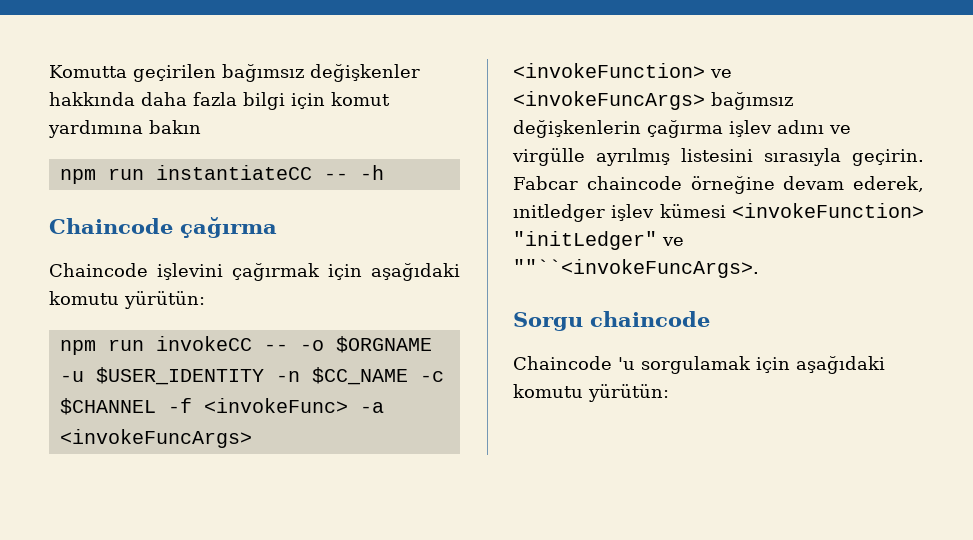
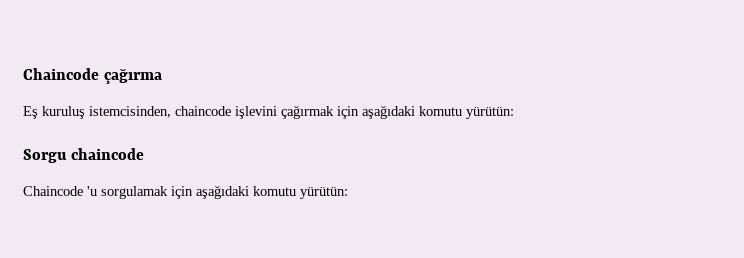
[49,64,420,82] [49,92,390,110] [48,120,201,138] [59,165,384,184] [49,217,277,238] [49,263,148,277] Komutta geçirilen bağımsız değişkenler hakkında daha fazla bilgi için komut yardımına bakın // npm run instantiateCC -- -h // Chaincode çağırma // Chaincode -> [23,68,162,84] [23,106,231,119] Chaincode çağırma // Eş kuruluş istemcisinden, chaincode
[59,336,432,355] [59,367,444,385] [59,398,384,415] [59,429,252,448] [513,63,732,78] [513,91,793,110] [513,120,851,138] [512,148,924,166] [513,176,924,194] [513,203,924,222] [513,231,684,250] [513,259,759,278] // npm run invokeCC -- -o $ORGNAME -u $USER_IDENTITY -n $CC_NAME -c $CHANNEL -f <invokeFunc> -a <invokeFuncArgs> // <invokeFunction> ve <invokeFuncArgs> bağımsız değişkenlerin çağırma işlev adını ve virgülle ayrılmış listesini sırasıyla geçirin. Fabcar chaincode örneğine devam ederek, ınitledger işlev kümesi <invokeFunction> "initLedger" ve ""``<invokeFuncArgs>. -> (514, 113) none

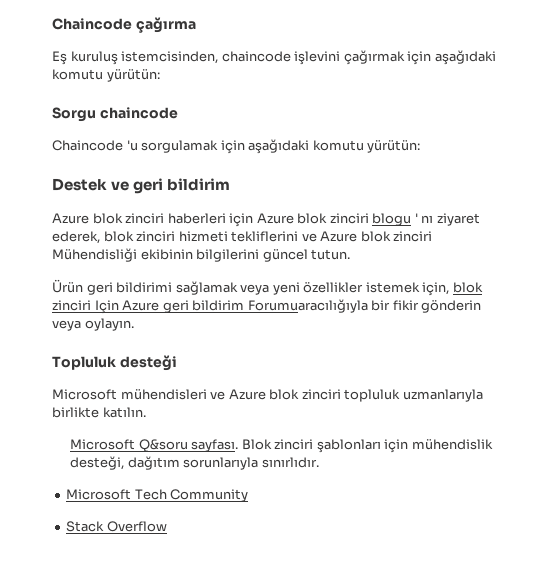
(348, 193) none -> [52,178,231,194] [52,213,480,227] [52,231,433,244] [52,248,351,262] [52,279,483,296] [52,299,482,314] [52,318,134,331] [52,355,177,371] [52,389,483,402] [52,407,146,418] [70,439,493,453] [70,456,319,470] [66,489,249,502] [66,521,167,532] // Destek ve geri bildirim // Azure blok zinciri haberleri için Azure blok zinciri blogu ' nı ziyaret ederek, blok zinciri hizmeti tekliflerini ve Azure blok zinciri Mühendisliği ekibinin bilgilerini güncel tutun. // Ürün geri bildirimi sağlamak veya yeni özellikler istemek için, blok zinciri Için Azure geri bildirim Forumuaracılığıyla bir fikir gönderin veya oylayın. // Topluluk desteği // Microsoft mühendisleri ve Azure blok zinciri topluluk uzmanlarıyla birlikte katılın. // Microsoft Q&soru sayfası. Blok zinciri şablonları için mühendislik desteği, dağıtım sorunlarıyla sınırlıdır. // Microsoft Tech Community // Stack Overflow

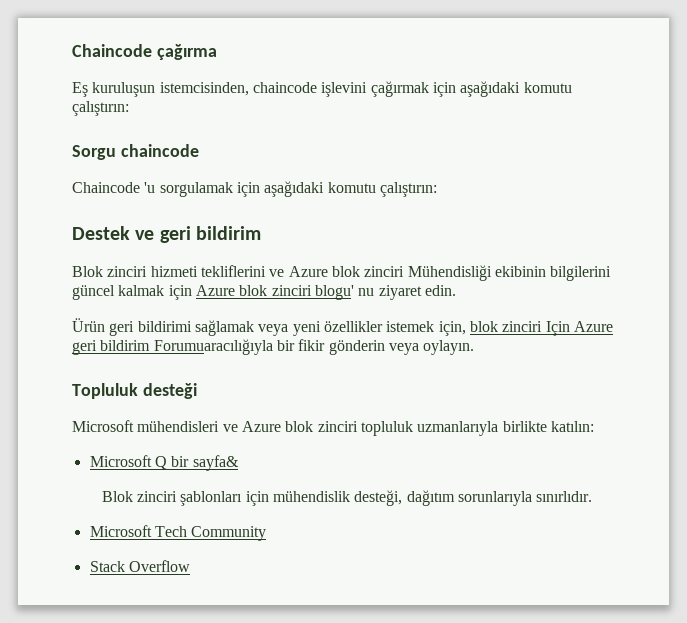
[70,51,118,65] kuruluş -> [92,82,156,97] kuruluşun
[106,69,160,82] yürütün: -> [72,101,129,116] çalıştırın:
[367,140,421,153] yürütün: -> [379,182,437,197] çalıştırın:
[52,213,480,227] [52,231,134,244] Azure blok zinciri haberleri için Azure blok zinciri blogu ' nı ziyaret ederek, blok -> [72,266,103,277] Blok
[311,249,351,260] tutun. -> [118,285,456,300] kalmak için Azure blok zinciri blogu' nu ziyaret edin.
[102,407,146,418] [70,439,239,452] katılın. // Microsoft Q&soru sayfası. -> [550,421,594,432] [89,455,239,471] katılın: // Microsoft Q bir sayfa& //

